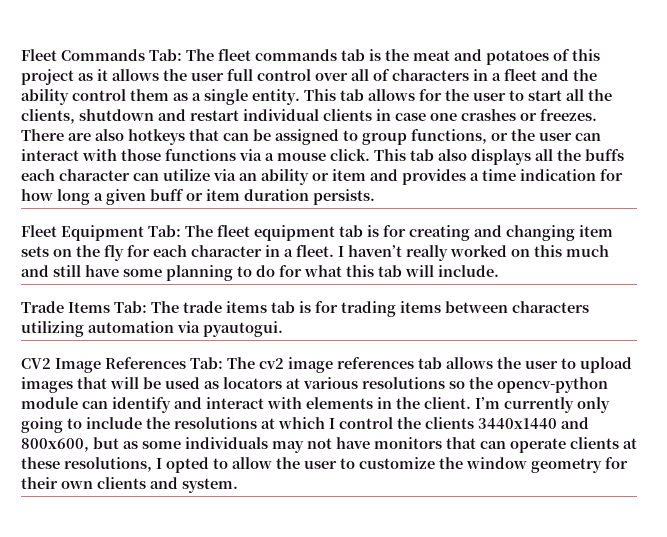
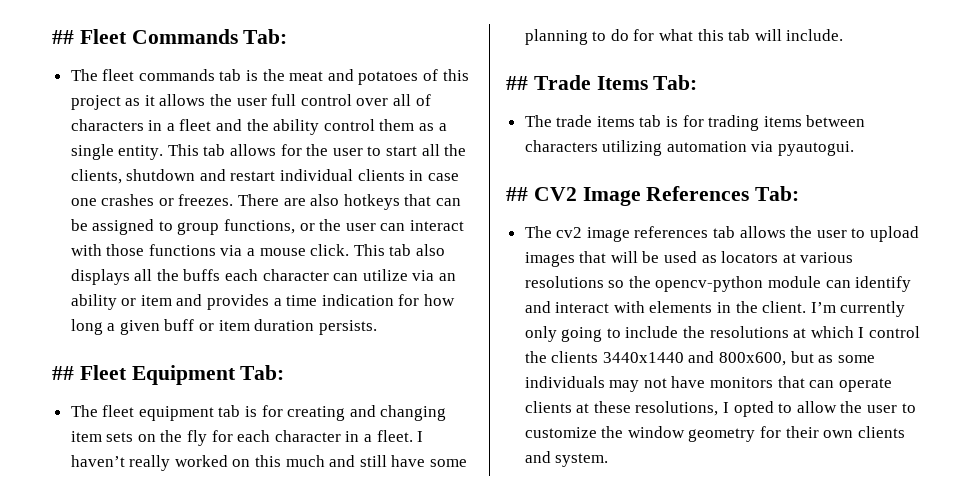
(21, 55) none -> [52,30,74,44] ##
(182, 55) none -> (288, 36) //
(375, 197) none -> [52,366,74,380] ##
(181, 231) none -> (285, 372) //
(499, 271) none -> [506,76,528,90] ##
(147, 307) none -> (698, 82) //
(283, 329) none -> [506,187,528,201] ##
(223, 363) none -> (800, 193) //

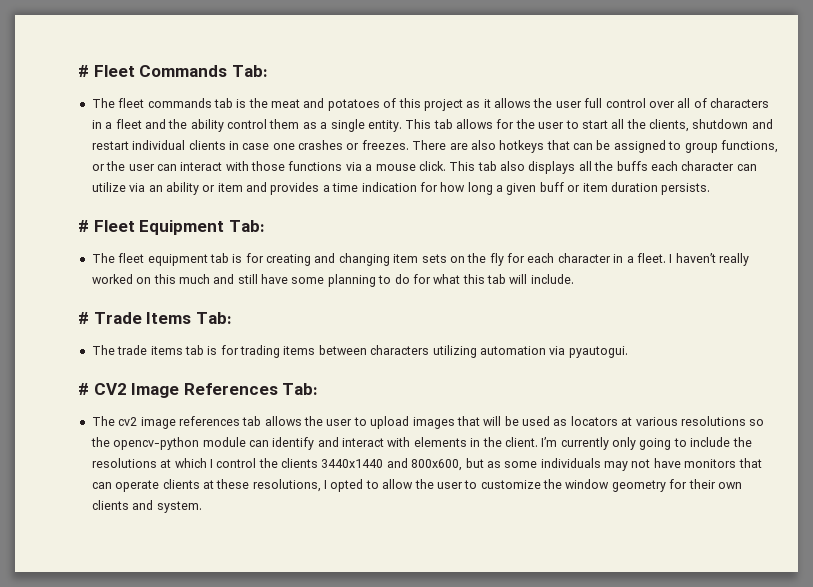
[52,30,74,44] ## -> [78,65,89,77] #
[52,366,74,380] ## -> [78,220,89,232] #
[506,76,528,90] ## -> [78,312,89,324] #
[506,187,528,201] ## -> [78,383,89,395] #

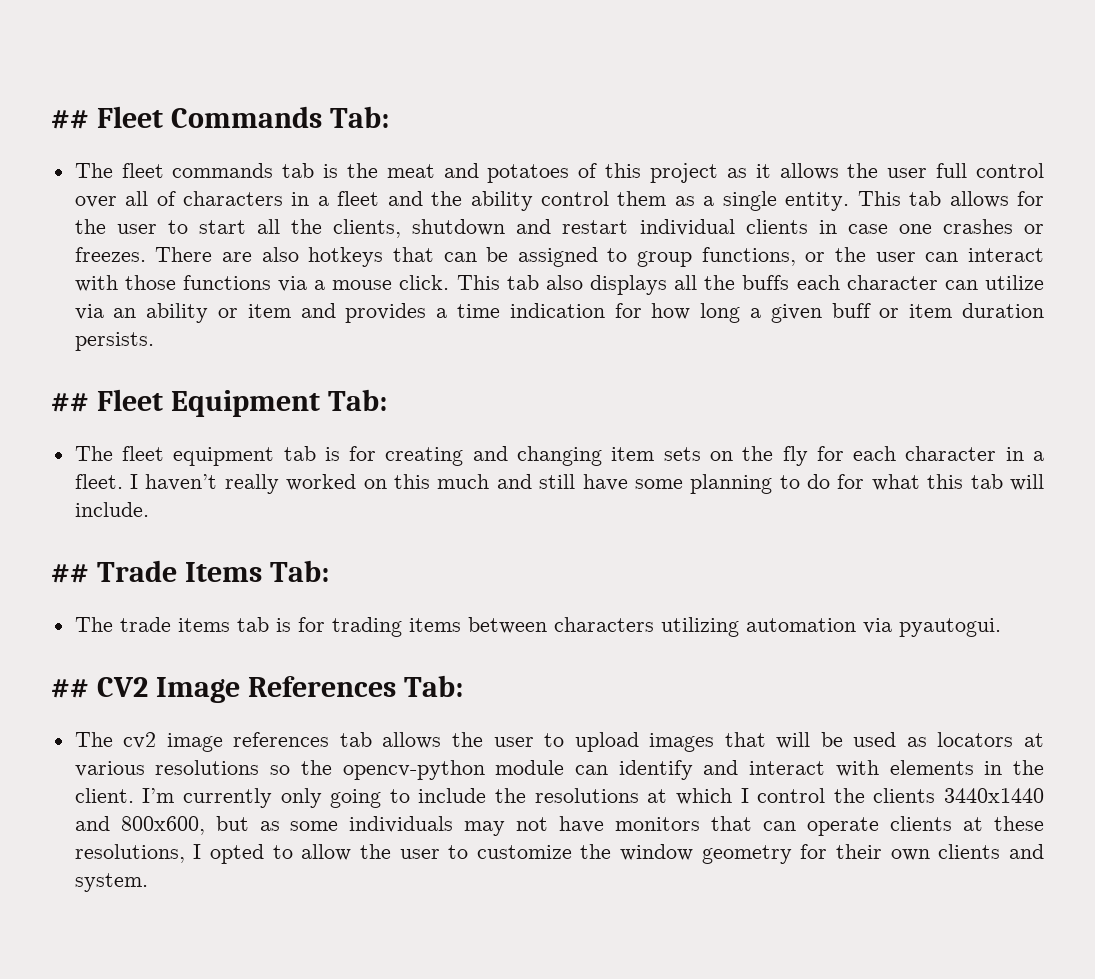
[78,65,89,77] # -> [51,110,89,129] ##
[78,220,89,232] # -> [51,393,89,412] ##
[78,312,89,324] # -> [51,564,89,583] ##
[78,383,89,395] # -> [51,679,89,698] ##

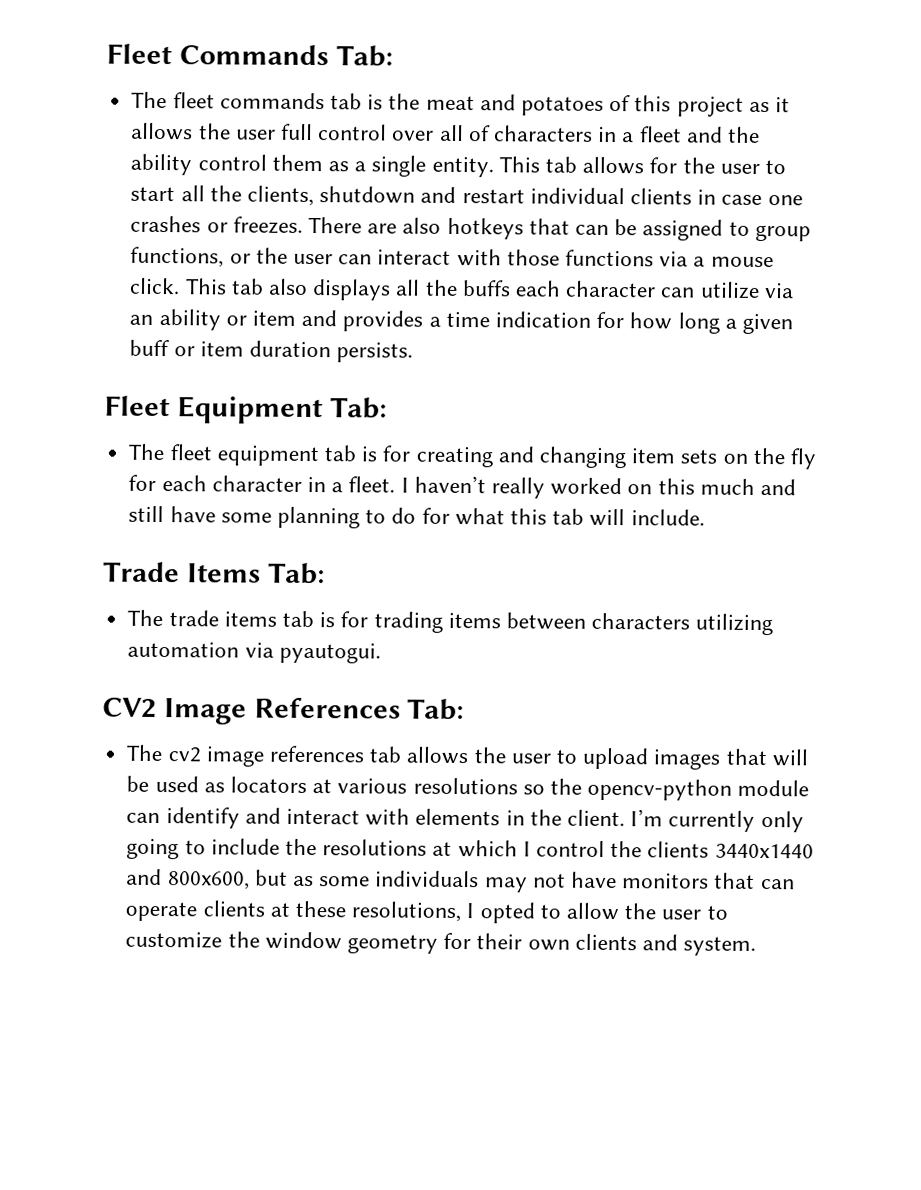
[51,110,89,129] ## -> (106, 54) none
[51,393,89,412] ## -> (414, 352) none
[51,564,89,583] ## -> (705, 517) none
[51,679,89,698] ## -> (381, 653) none

